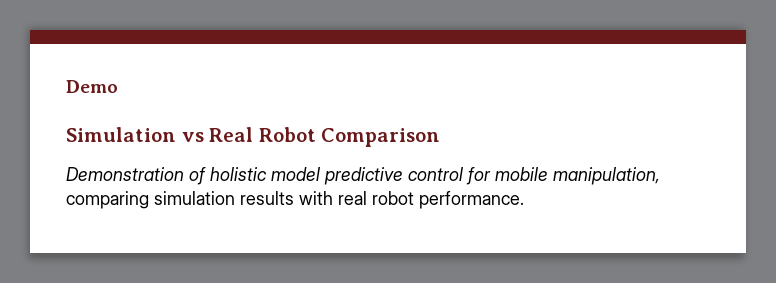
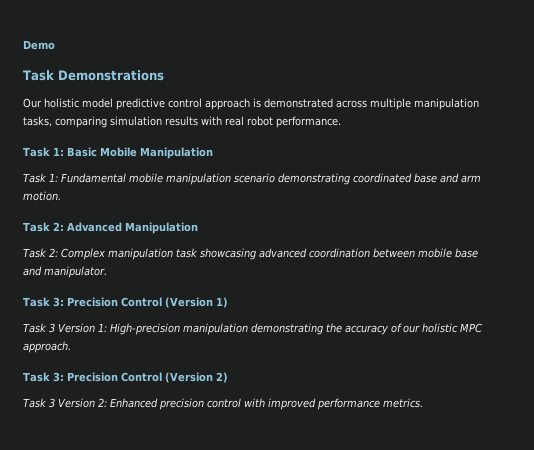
[66,127,441,147] [66,167,660,185] Simulation vs Real Robot Comparison // Demonstration of holistic model predictive control for mobile manipulation, -> [23,70,164,81] [23,98,479,110] [23,116,52,127] Task Demonstrations // Our holistic model predictive control approach is demonstrated across multiple manipulation tasks,
(524, 200) none -> [23,147,213,159] [23,173,481,185] [23,191,61,201] [23,222,198,234] [23,248,478,260] [23,266,107,278] [23,297,228,308] [23,323,482,335] [23,341,71,353] [23,372,228,383] [23,398,423,410] // Task 1: Basic Mobile Manipulation // Task 1: Fundamental mobile manipulation scenario demonstrating coordinated base and arm motion. // Task 2: Advanced Manipulation // Task 2: Complex manipulation task showcasing advanced coordination between mobile base and manipulator. // Task 3: Precision Control (Version 1) // Task 3 Version 1: High-precision manipulation demonstrating the accuracy of our holistic MPC approach. // Task 3: Precision Control (Version 2) // Task 3 Version 2: Enhanced precision control with improved performance metrics.

